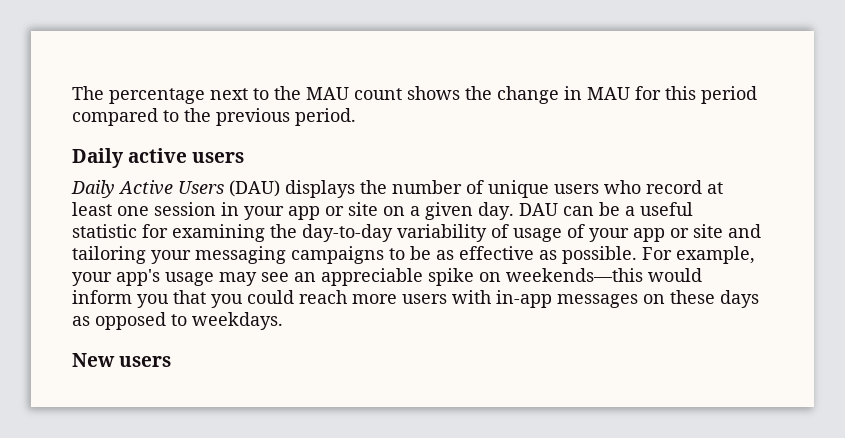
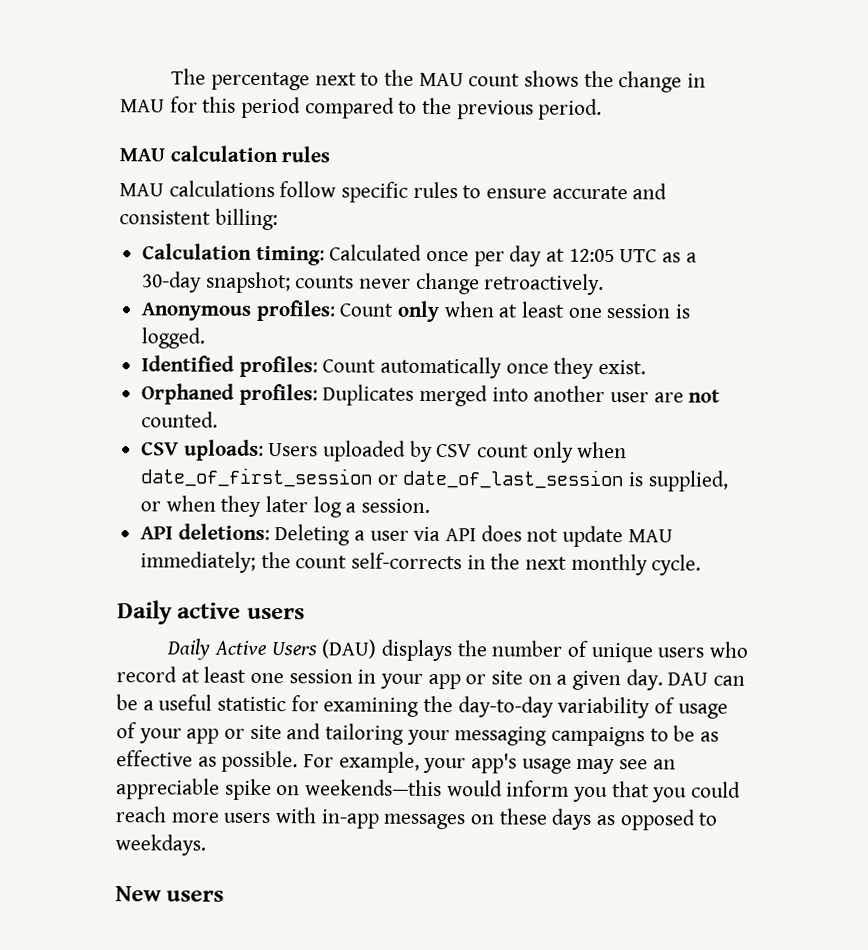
(356, 117) none -> [119,145,331,163] [119,180,668,203] [119,208,278,231] [142,243,697,267] [142,271,605,296] [141,299,692,323] [141,327,206,349] [141,355,647,379] [141,383,721,407] [141,411,219,428] [141,439,628,463] [140,467,729,492] [140,495,431,518] [140,523,673,548] [140,551,702,576] // MAU calculation rules // MAU calculations follow specific rules to ensure accurate and consistent billing: // Calculation timing: Calculated once per day at 12:05 UTC as a 30-day snapshot; counts never change retroactively. // Anonymous profiles: Count only when at least one session is logged. // Identified profiles: Count automatically once they exist. // Orphaned profiles: Duplicates merged into another user are not counted. // CSV uploads: Users uploaded by CSV count only when date_of_first_session or date_of_last_session is supplied, or when they later log a session. // API deletions: Deleting a user via API does not update MAU immediately; the count self-corrects in the next monthly cycle.

